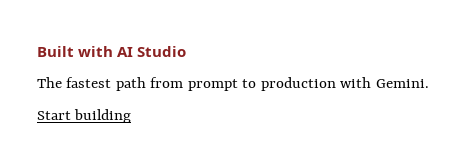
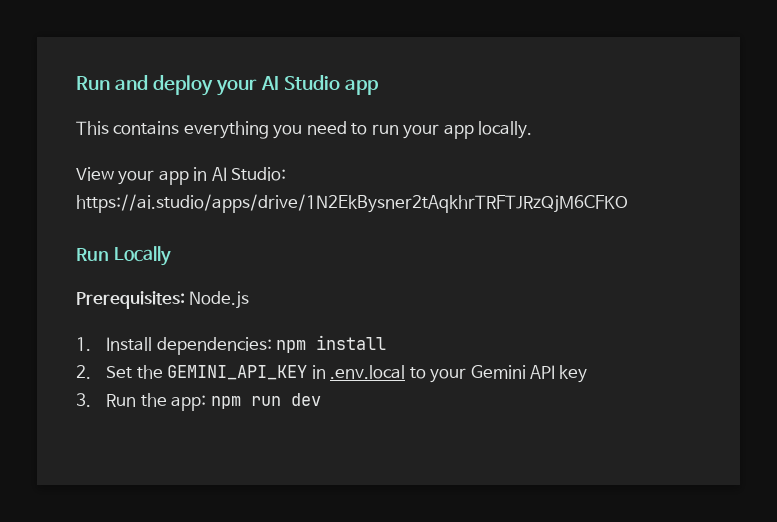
[37,46,187,57] [37,77,429,91] [37,109,132,123] Built with AI Studio // The fastest path from prompt to production with Gemini. // Start building -> [76,75,378,96] [76,121,533,139] [76,167,287,185] [76,194,628,213] [76,246,171,266] [76,291,250,309] [76,335,387,355] [76,365,588,383] [76,393,321,411] Run and deploy your AI Studio app // This contains everything you need to run your app locally. // View your app in AI Studio: https://ai.studio/apps/drive/1N2EkBysner2tAqkhrTRFTJRzQjM6CFKO // Run Locally // Prerequisites: Node.js // 1. Install dependencies: npm install // 2. Set the GEMINI_API_KEY in .env.local to your Gemini API key // 3. Run the app: npm run dev

